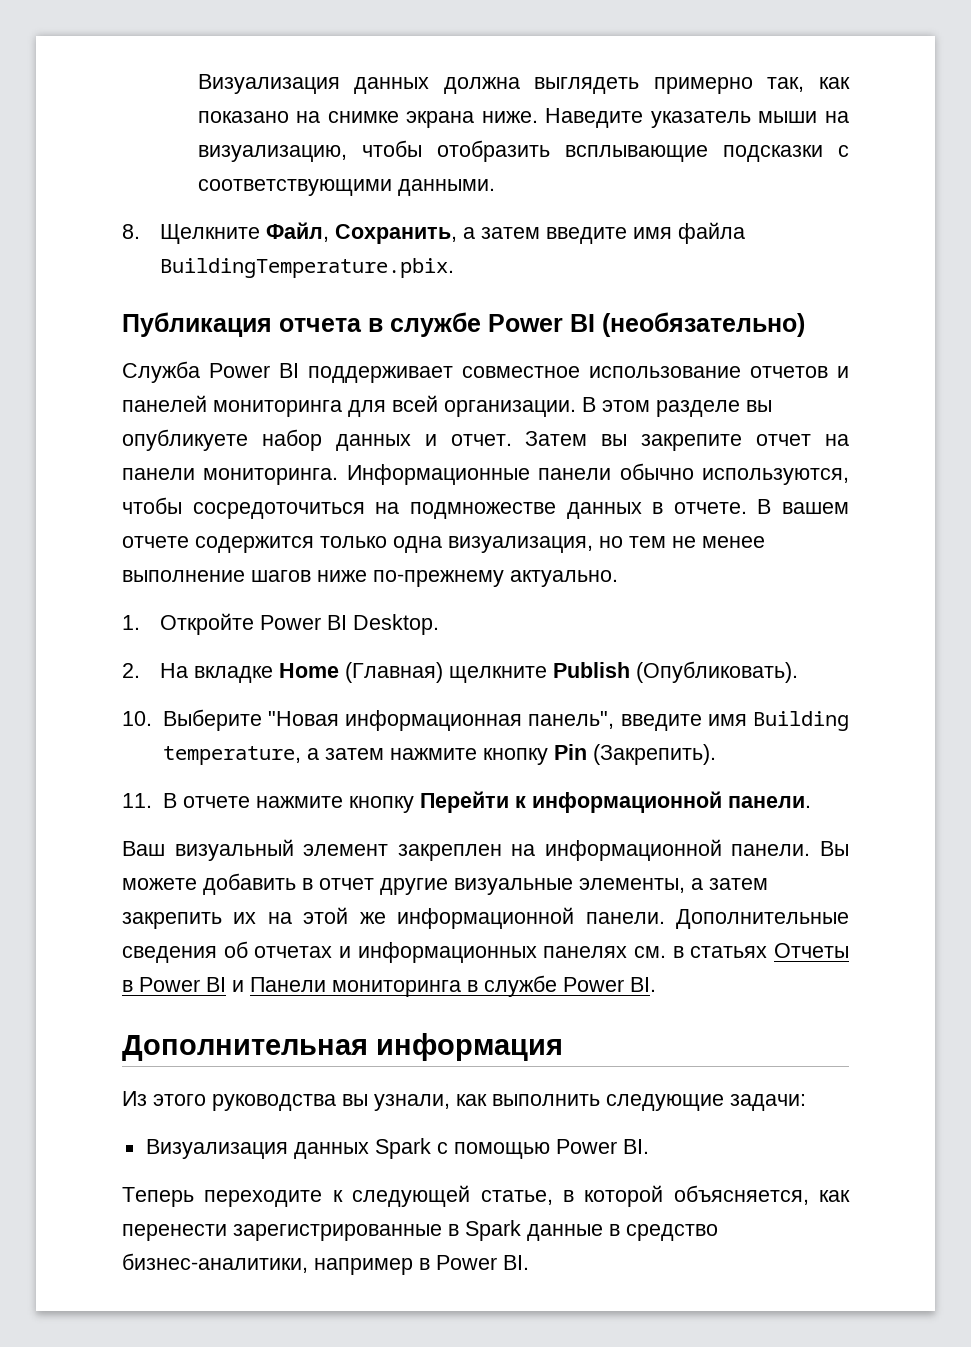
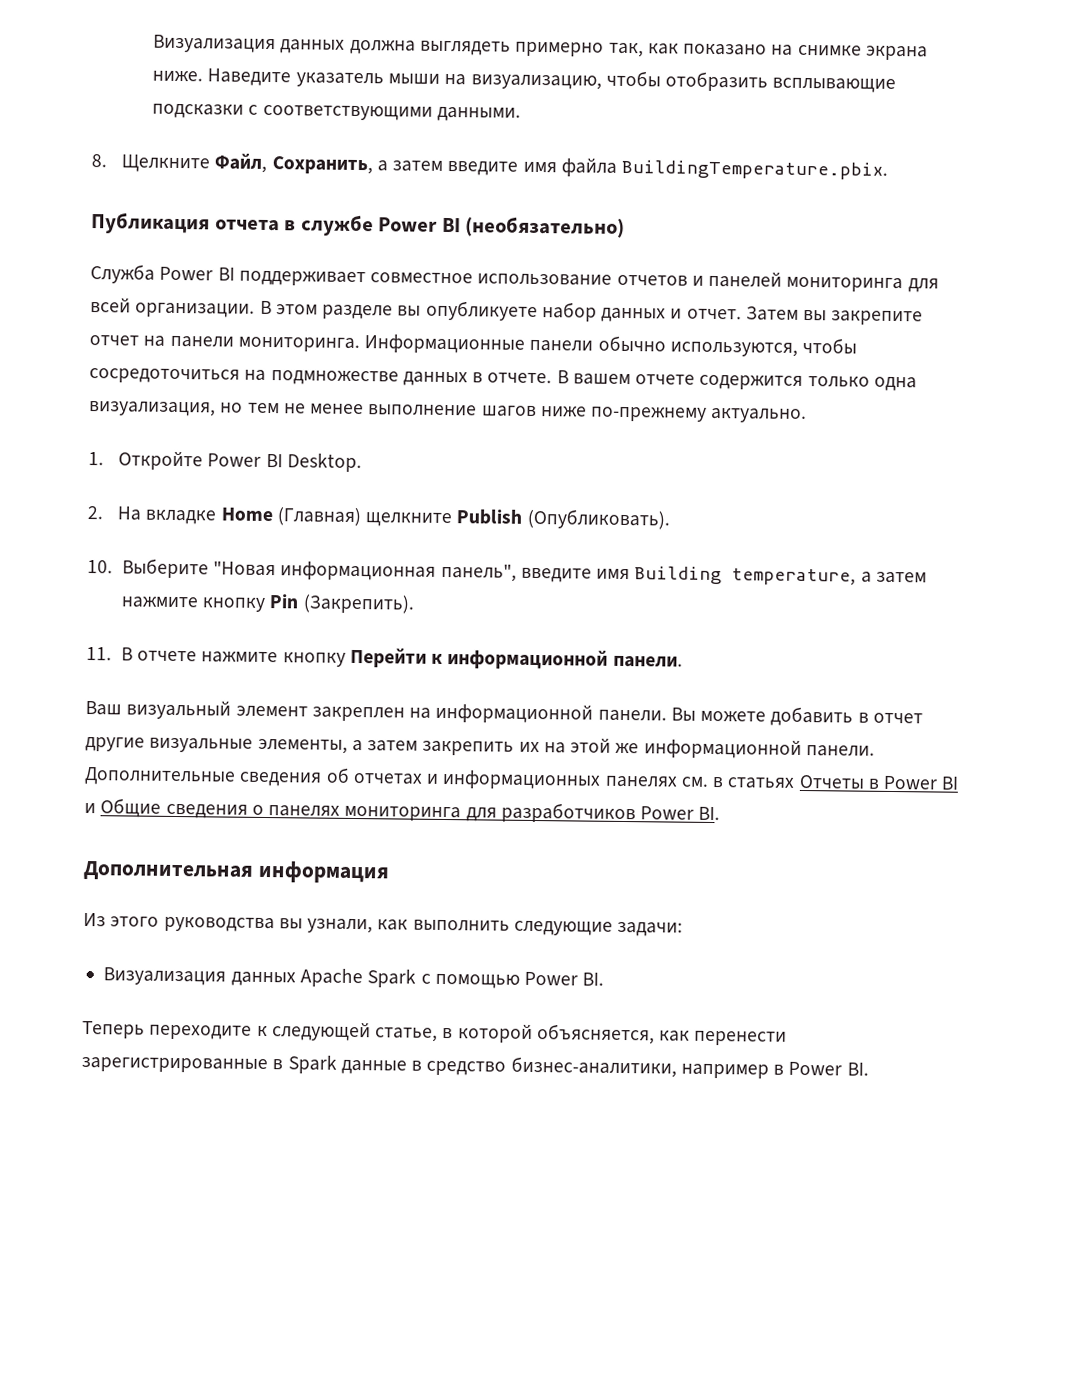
[250,975,557,997] Панели мониторинга в службе -> [100,798,636,824] Общие сведения о панелях мониторинга для разработчиков
(369, 1150) none -> [299,968,363,988] Apache

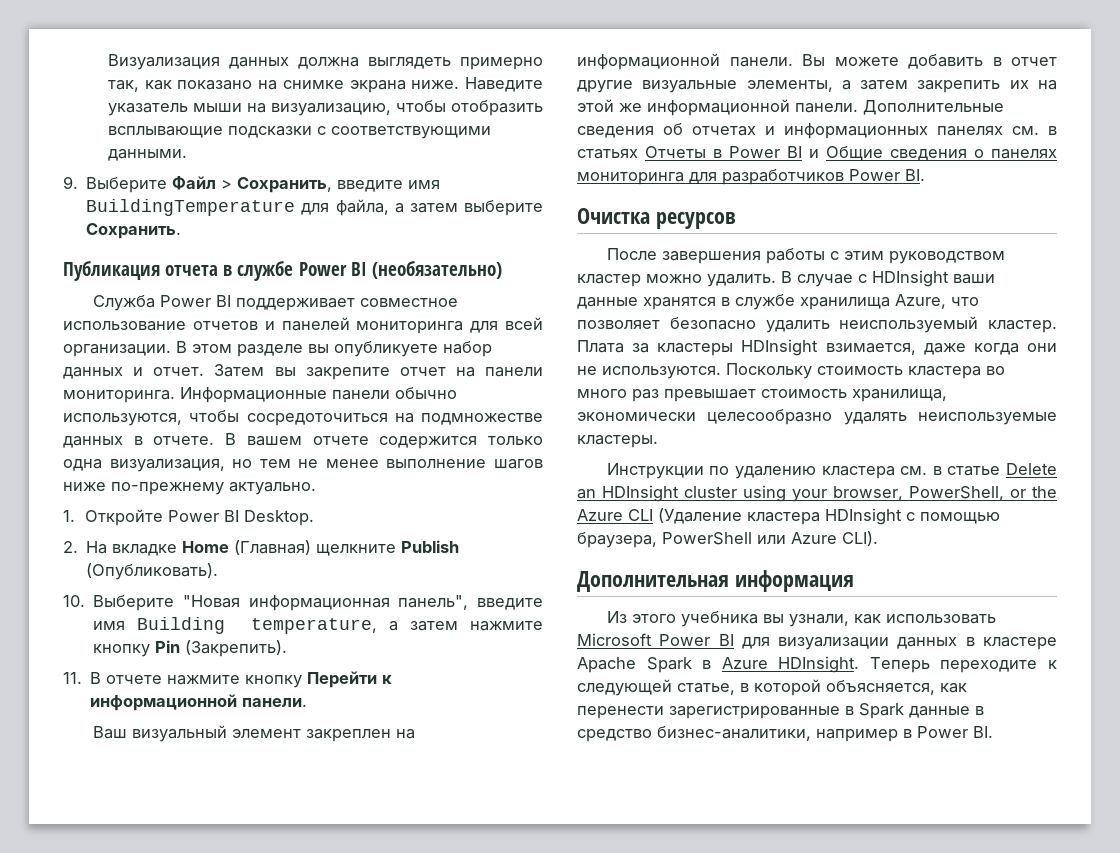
[91,153,889,180] 8. Щелкните Файл, Сохранить, а затем введите имя файла BuildingTemperature.pbix. -> [63,176,441,193] [86,199,543,216] [86,223,182,239] 9. Выберите Файл > Сохранить, введите имя BuildingTemperature для файла, а затем выберите Сохранить.
(721, 813) none -> [577,208,736,229] [606,248,1005,264] [577,270,995,287] [577,294,979,310] [577,316,1057,333] [577,339,1057,356] [577,363,1005,379] [577,389,947,402] [577,409,1057,425] [577,435,658,448] [606,463,1057,479] [577,485,1057,502] [577,508,1000,525] [577,531,878,548] // Очистка ресурсов // После завершения работы с этим руководством кластер можно удалить. В случае с HDInsight ваши данные хранятся в службе хранилища Azure, что позволяет безопасно удалить неиспользуемый кластер. Плата за кластеры HDInsight взимается, даже когда они не используются. Поскольку стоимость кластера во много раз превышает стоимость хранилища, экономически целесообразно удалять неиспользуемые кластеры. // Инструкции по удалению кластера см. в статье Delete an HDInsight cluster using your browser, PowerShell, or the Azure CLI (Удаление кластера HDInsight с помощью браузера, PowerShell или Azure CLI).
[163,916,275,933] руководства -> [680,611,758,627] учебника
[412,919,684,937] [103,967,605,989] выполнить следующие задачи: // Визуализация данных Apache Spark с помощью Power BI. // -> [885,614,996,624] [577,633,1057,650] [577,656,860,673] использовать Microsoft Power BI для визуализации данных в кластере Apache Spark в Azure HDInsight.

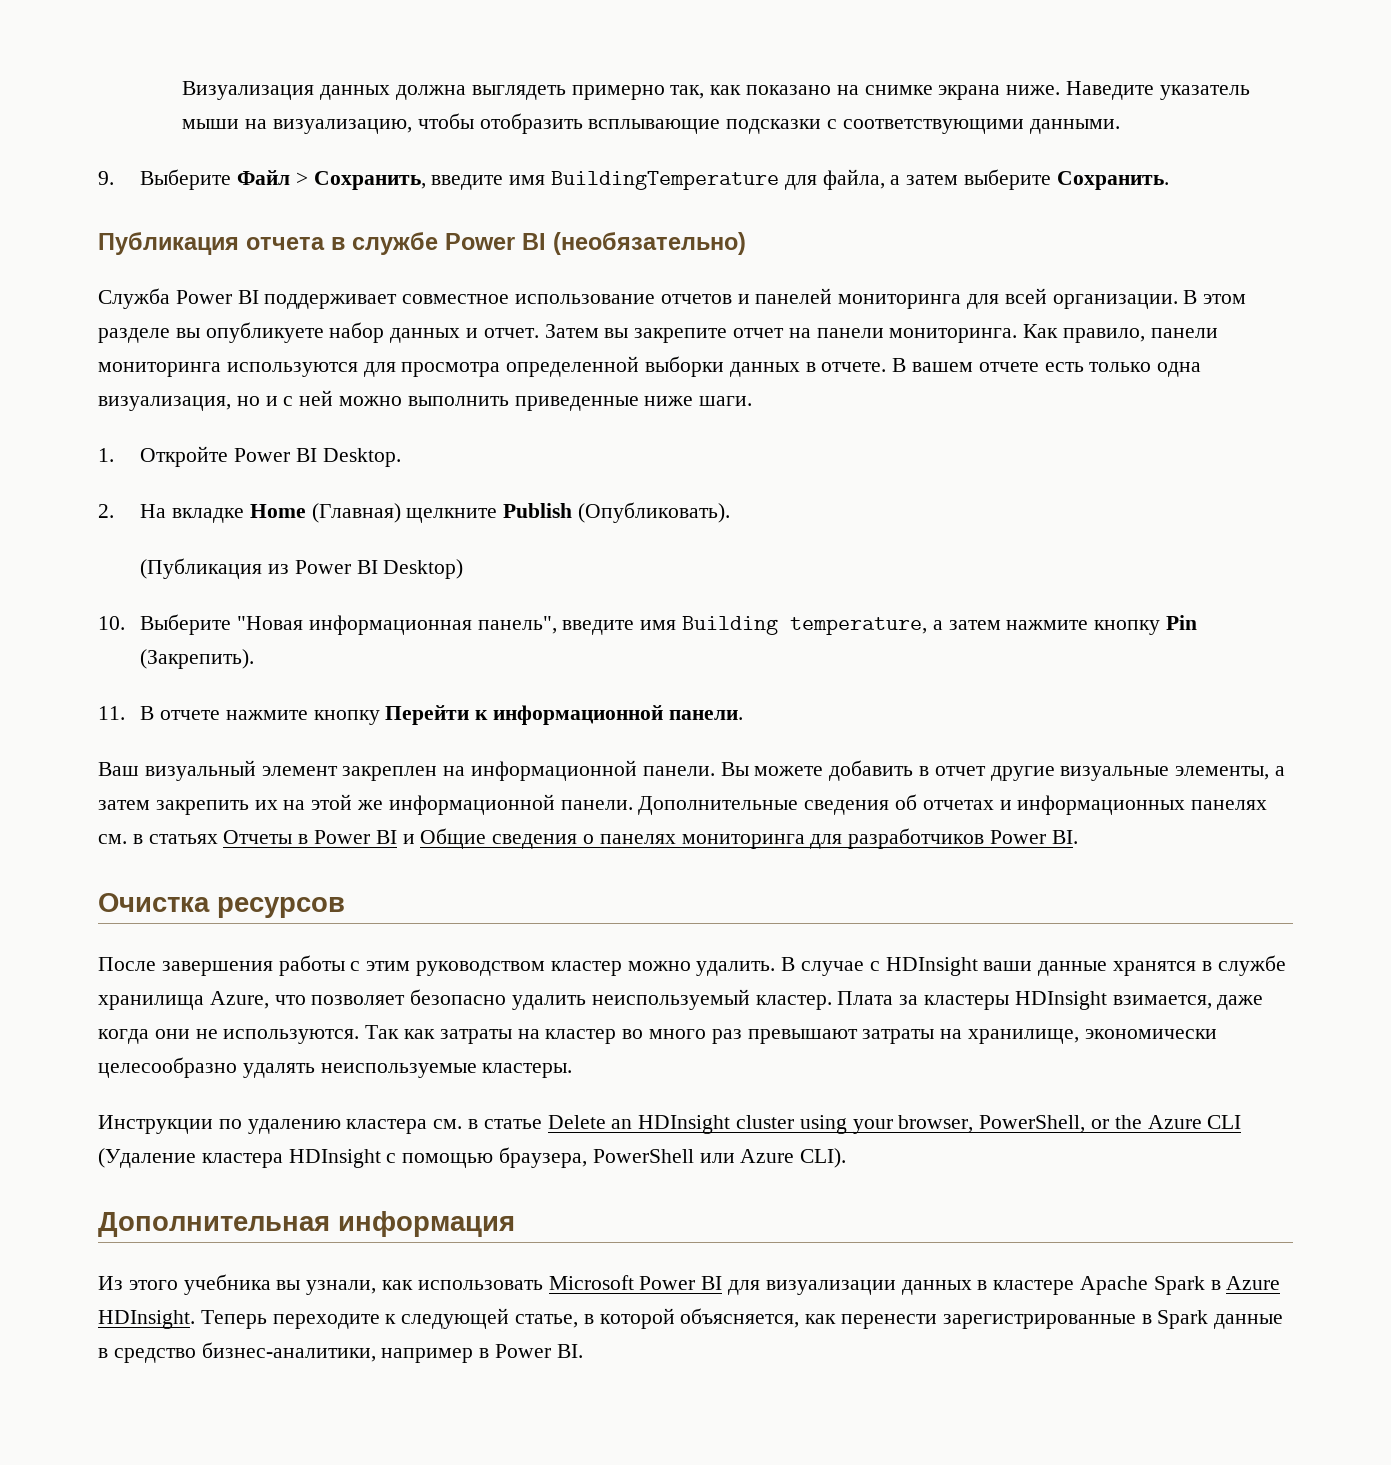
[180,387,457,403] [63,410,543,426] Информационные панели обычно используются, чтобы сосредоточиться на подмножестве -> [1023,324,1218,343] [98,356,725,377] Как правило, панели мониторинга используются для просмотра определенной выборки
[379,436,478,449] содержится -> [1044,362,1084,372] есть
[259,459,543,469] [63,482,316,495] тем не менее выполнение шагов ниже по-прежнему актуально. -> [265,390,753,411] и с ней можно выполнить приведенные ниже шаги.
(219, 571) none -> [140,558,464,579] // (Публикация из Power BI Desktop)
[726,363,1005,379] [577,389,947,402] Поскольку стоимость кластера во много раз превышает стоимость хранилища, -> [365,1025,1080,1044] Так как затраты на кластер во много раз превышают затраты на хранилище,

